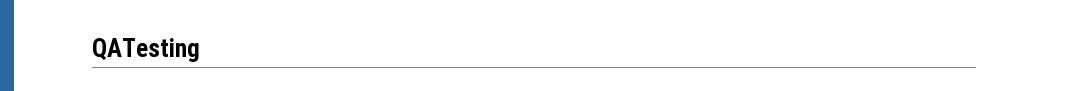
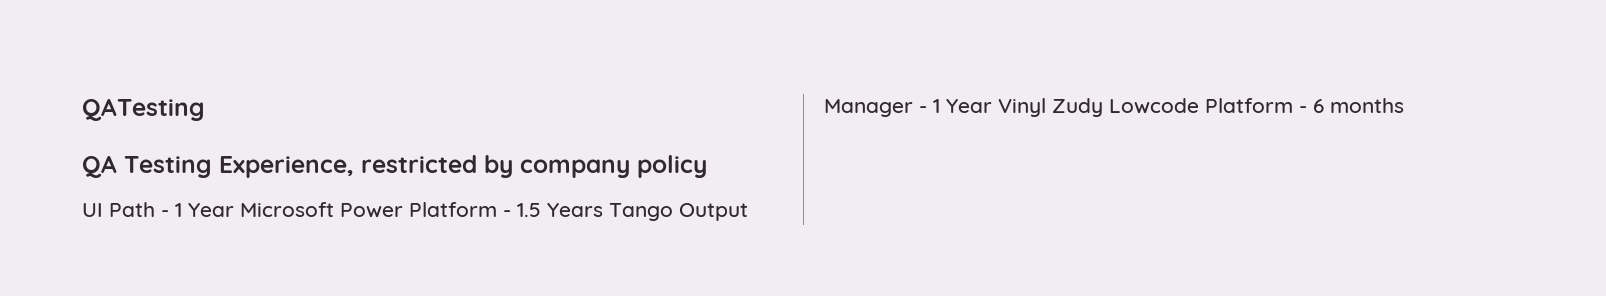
(200, 50) none -> [82,155,707,178] [82,202,748,221] [824,98,1404,117] // QA Testing Experience, restricted by company policy // UI Path - 1 Year Microsoft Power Platform - 1.5 Years Tango Output Manager - 1 Year Vinyl Zudy Lowcode Platform - 6 months

